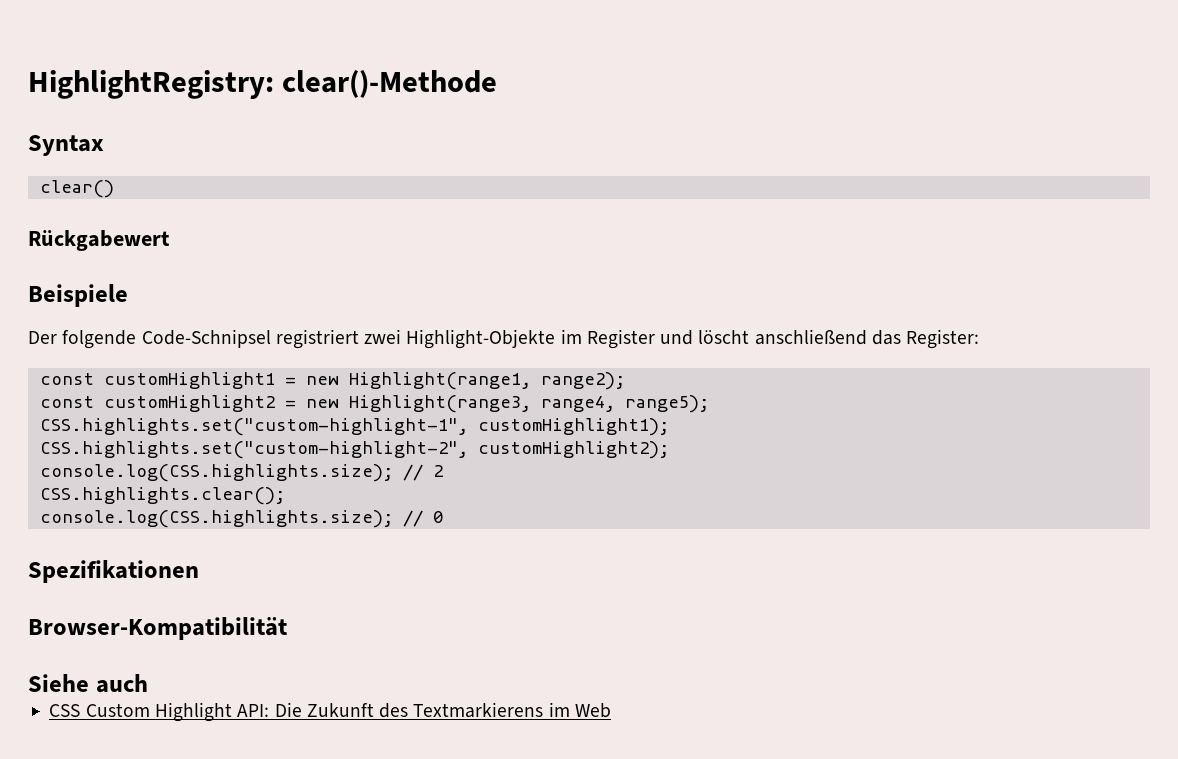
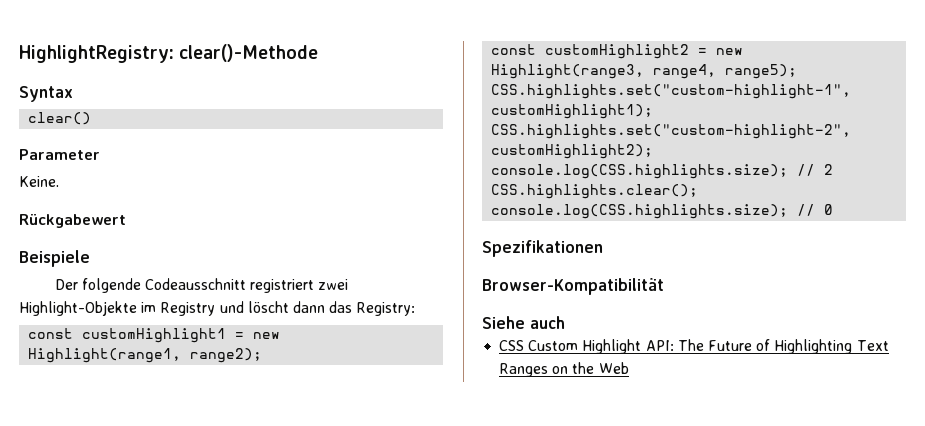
(114, 189) none -> [19,149,100,160] [19,176,59,187] // Parameter // Keine.
[141,329,271,348] Code-Schnipsel -> [145,278,247,290] Codeausschnitt
[586,329,655,349] Register -> [160,302,216,316] Registry
[754,329,980,349] anschließend das Register: -> [292,301,416,316] dann das Registry:
[274,702,570,718] Die Zukunft des Textmarkierens im -> [677,339,889,354] [499,362,595,377] The Future of Highlighting Text Ranges on the

